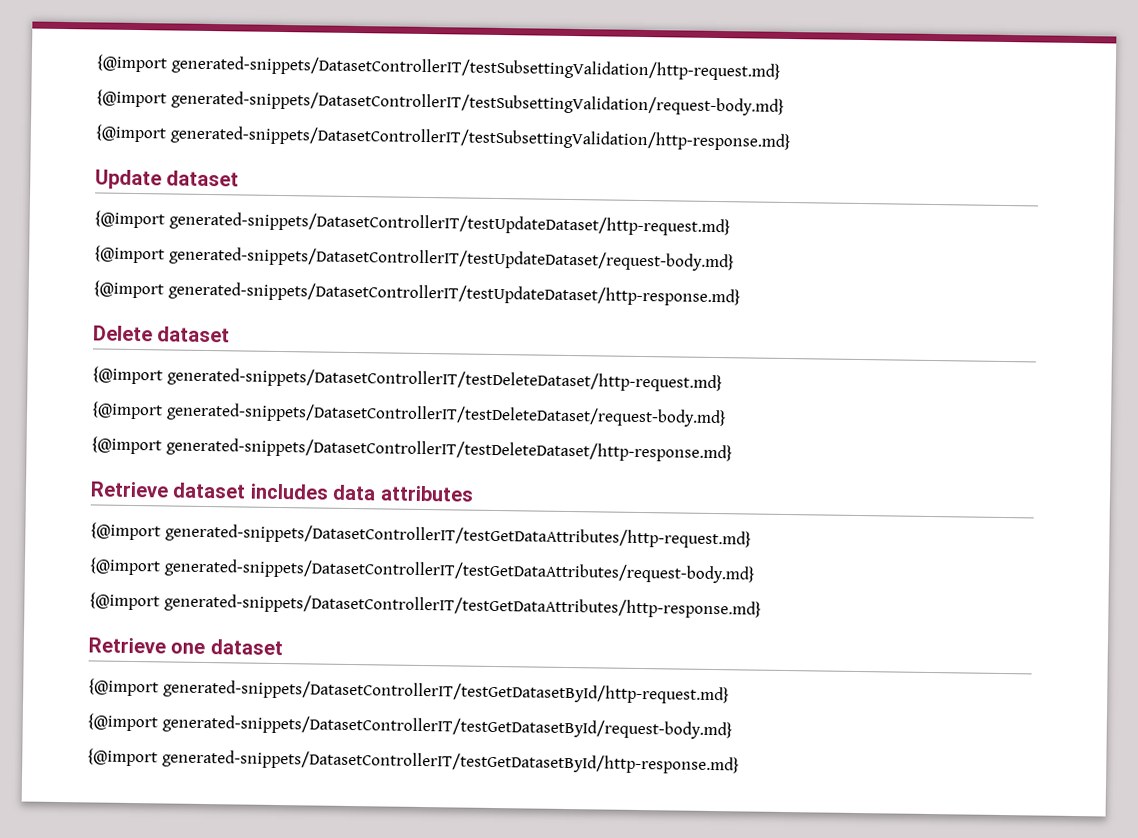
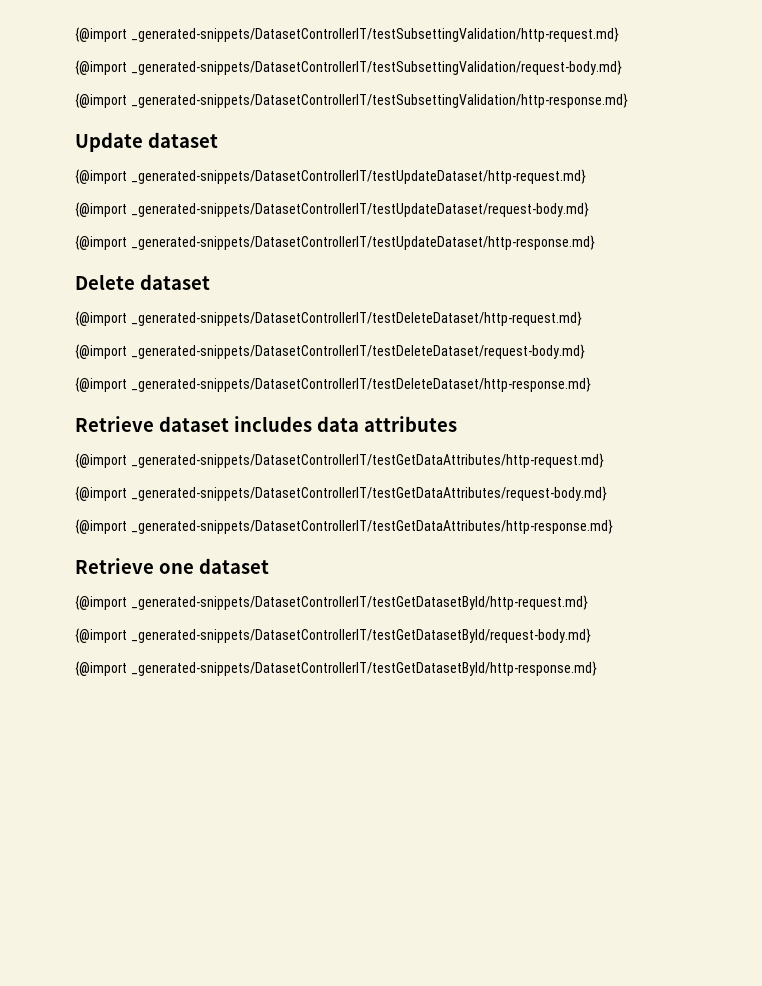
[96,54,781,81] [96,89,785,116] [95,124,791,152] {@import generated-snippets/DatasetControllerIT/testSubsettingValidation/http-request.md} // {@import generated-snippets/DatasetControllerIT/testSubsettingValidation/request-body.md} // {@import generated-snippets/DatasetControllerIT/testSubsettingValidation/http-response.md} -> [75,27,619,42] [75,60,622,75] [75,93,628,108] {@import _generated-snippets/DatasetControllerIT/testSubsettingValidation/http-request.md} // {@import _generated-snippets/DatasetControllerIT/testSubsettingValidation/request-body.md} // {@import _generated-snippets/DatasetControllerIT/testSubsettingValidation/http-response.md}
[168,211,731,237] [94,245,735,272] [93,280,741,307] generated-snippets/DatasetControllerIT/testUpdateDataset/http-request.md} // {@import generated-snippets/DatasetControllerIT/testUpdateDataset/request-body.md} // {@import generated-snippets/DatasetControllerIT/testUpdateDataset/http-response.md} -> [130,169,586,184] [75,202,589,217] [75,235,595,250] _generated-snippets/DatasetControllerIT/testUpdateDataset/http-request.md} // {@import _generated-snippets/DatasetControllerIT/testUpdateDataset/request-body.md} // {@import _generated-snippets/DatasetControllerIT/testUpdateDataset/http-response.md}
[166,367,723,393] [91,401,727,428] [91,436,733,463] generated-snippets/DatasetControllerIT/testDeleteDataset/http-request.md} // {@import generated-snippets/DatasetControllerIT/testDeleteDataset/request-body.md} // {@import generated-snippets/DatasetControllerIT/testDeleteDataset/http-response.md} -> [130,311,582,326] [75,344,585,359] [75,377,591,392] _generated-snippets/DatasetControllerIT/testDeleteDataset/http-request.md} // {@import _generated-snippets/DatasetControllerIT/testDeleteDataset/request-body.md} // {@import _generated-snippets/DatasetControllerIT/testDeleteDataset/http-response.md}
[164,523,752,549] [89,557,755,584] [89,592,762,619] generated-snippets/DatasetControllerIT/testGetDataAttributes/http-request.md} // {@import generated-snippets/DatasetControllerIT/testGetDataAttributes/request-body.md} // {@import generated-snippets/DatasetControllerIT/testGetDataAttributes/http-response.md} -> [130,453,604,468] [75,486,607,501] [75,519,613,534] _generated-snippets/DatasetControllerIT/testGetDataAttributes/http-request.md} // {@import _generated-snippets/DatasetControllerIT/testGetDataAttributes/request-body.md} // {@import _generated-snippets/DatasetControllerIT/testGetDataAttributes/http-response.md}
[162,679,730,705] [87,713,733,740] [87,748,740,775] generated-snippets/DatasetControllerIT/testGetDatasetById/http-request.md} // {@import generated-snippets/DatasetControllerIT/testGetDatasetById/request-body.md} // {@import generated-snippets/DatasetControllerIT/testGetDatasetById/http-response.md} -> [130,595,588,610] [75,628,591,643] [75,661,597,676] _generated-snippets/DatasetControllerIT/testGetDatasetById/http-request.md} // {@import _generated-snippets/DatasetControllerIT/testGetDatasetById/request-body.md} // {@import _generated-snippets/DatasetControllerIT/testGetDatasetById/http-response.md}

